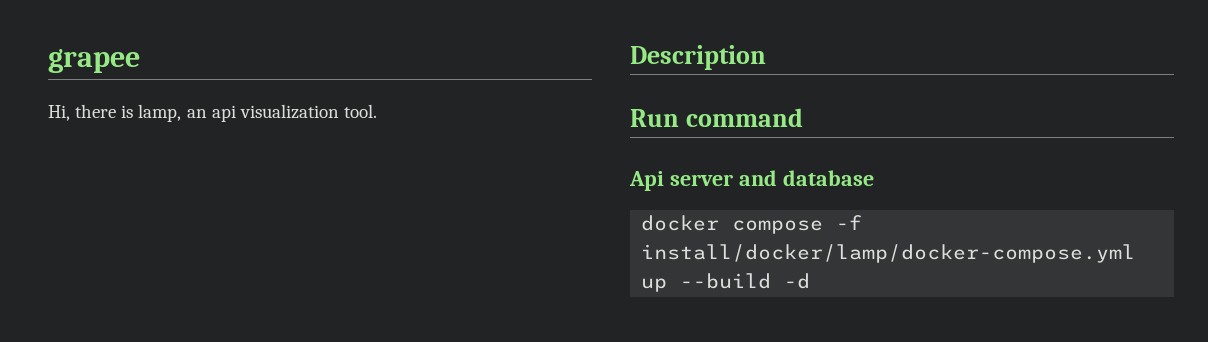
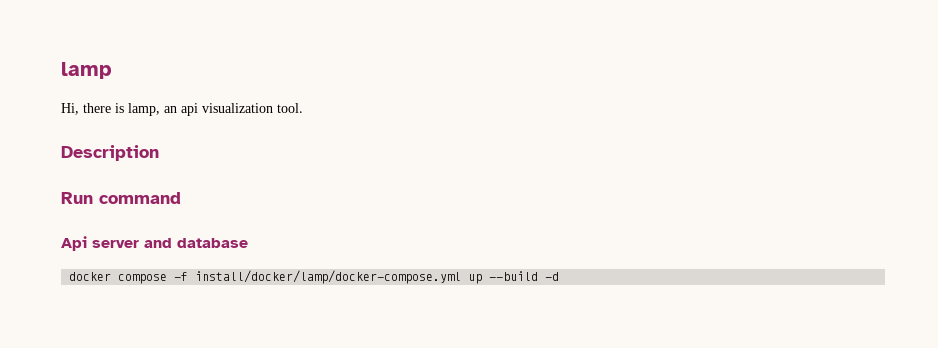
[48,49,140,73] grapee -> [61,62,112,79] lamp

